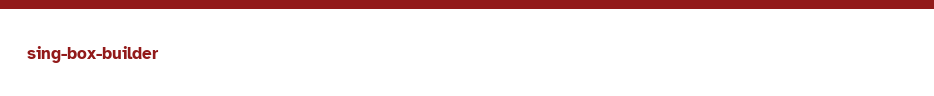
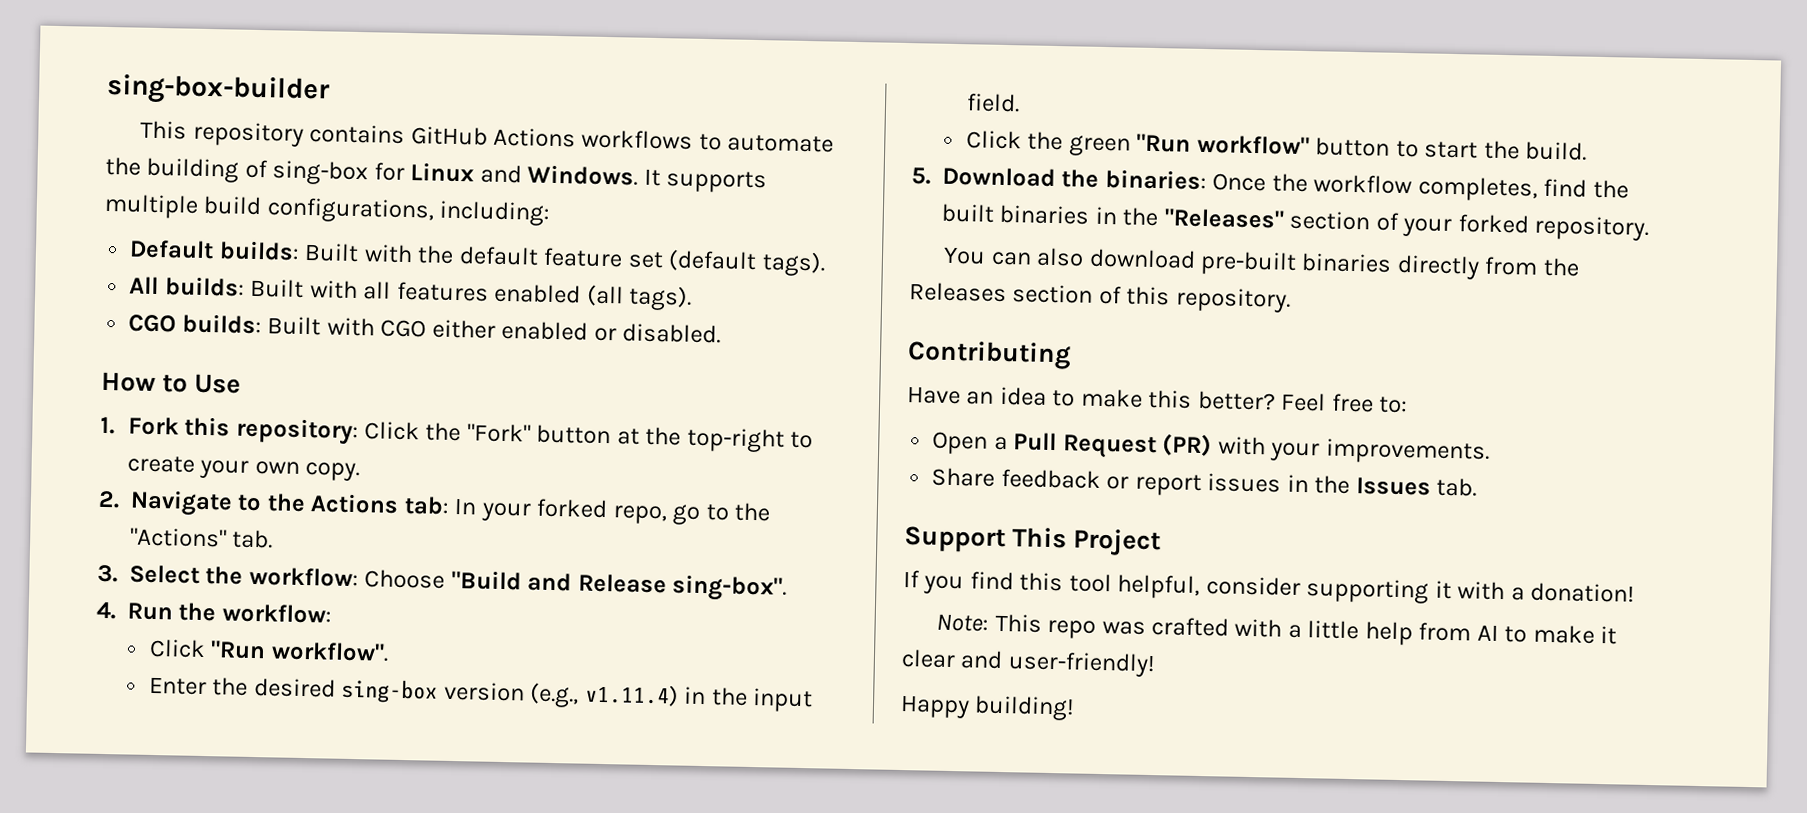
(159, 54) none -> [140,120,835,153] [105,156,768,194] [104,193,552,226] [129,239,826,277] [129,276,693,311] [128,313,722,344] [101,371,242,394] [100,416,814,453] [126,455,360,482] [98,489,772,525] [130,527,274,549] [97,564,788,602] [96,601,332,624] [148,638,389,662] [148,676,814,713] [965,93,1020,113] [965,130,1588,161] [911,166,1629,202] [941,203,1650,241] [943,246,1580,280] [909,282,1291,313] [907,340,1071,370] [907,386,1409,414] [932,431,1490,465] [931,467,1478,497] [904,526,1162,557] [903,570,1636,604] [936,613,1618,646] [901,649,1156,678] [900,695,1076,721] // This repository contains GitHub Actions workflows to automate the building of sing-box for Linux and Windows. It supports multiple build configurations, including: // Default builds: Built with the default feature set (default tags). // All builds: Built with all features enabled (all tags). // CGO builds: Built with CGO either enabled or disabled. // How to Use // 1. Fork this repository: Click the "Fork" button at the top-right to create your own copy. // 2. Navigate to the Actions tab: In your forked repo, go to the "Actions" tab. // 3. Select the workflow: Choose "Build and Release sing-box". // 4. Run the workflow: // Click "Run workflow". // Enter the desired sing-box version (e.g., v1.11.4) in the input field. // Click the green "Run workflow" button to start the build. // 5. Download the binaries: Once the workflow completes, find the built binaries in the "Releases" section of your forked repository. // You can also download pre-built binaries directly from the Releases section of this repository. // Contributing // Have an idea to make this better? Feel free to: // Open a Pull Request (PR) with your improvements. // Share feedback or report issues in the Issues tab. // Support This Project // If you find this tool helpful, consider supporting it with a donation! // Note: This repo was crafted with a little help from AI to make it clear and user-friendly! // Happy building!

